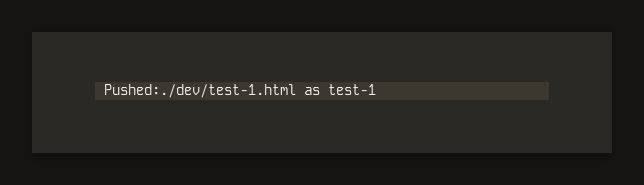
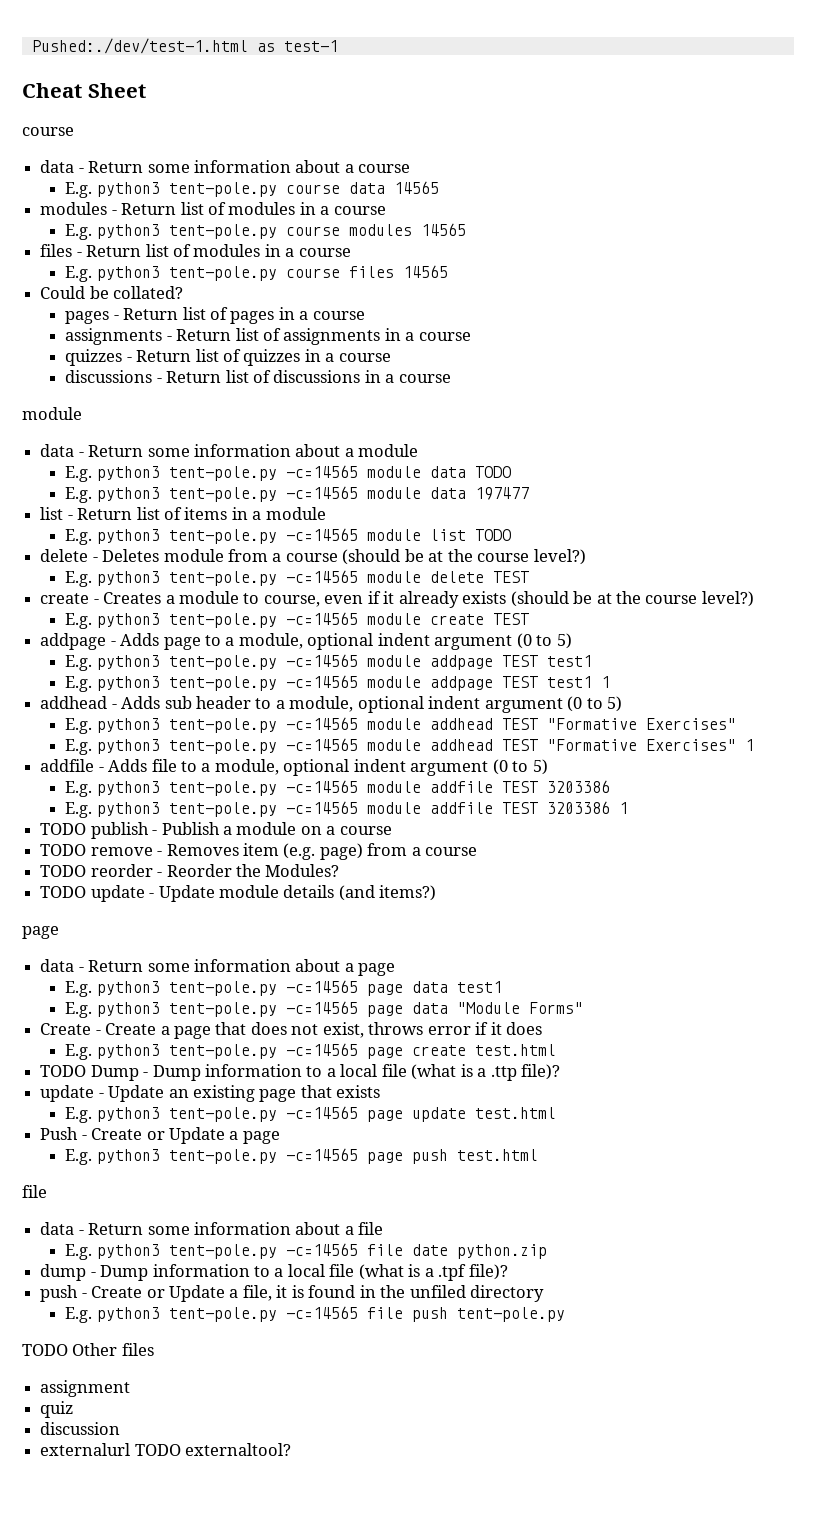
(376, 89) none -> [22,83,146,98] [22,127,74,136] [40,160,411,173] [65,181,439,198] [40,202,386,215] [65,223,466,240] [40,244,351,257] [65,265,448,282] [40,286,184,299] [65,307,365,324] [65,328,471,345] [65,349,391,366] [65,370,451,383] [22,407,82,420] [40,444,419,457] [65,465,511,482] [65,486,529,503] [40,507,326,520] [65,528,511,545] [40,549,586,565] [65,570,529,587] [40,591,754,608] [65,612,529,629] [40,633,572,650] [65,654,592,671] [65,675,610,692] [40,696,623,713] [65,717,736,734] [65,738,754,755] [40,759,548,776] [65,780,610,797] [65,801,628,818] [40,822,392,839] [40,843,478,860] [40,864,340,877] [40,885,437,902] [22,926,59,939] [40,959,396,976] [65,980,502,997] [65,1001,583,1018] [40,1022,543,1039] [65,1043,556,1060] [40,1064,561,1081] [40,1085,381,1102] [65,1106,556,1123] [40,1127,280,1144] [65,1148,538,1165] [22,1185,47,1198] [40,1222,384,1235] [65,1243,547,1260] [40,1264,508,1281] [40,1285,545,1302] [65,1306,565,1323] [22,1343,154,1356] [40,1380,131,1397] [40,1401,74,1418] [40,1422,121,1435] [40,1443,292,1456] // Cheat Sheet // course // data - Return some information about a course // E.g. python3 tent-pole.py course data 14565 // modules - Return list of modules in a course // E.g. python3 tent-pole.py course modules 14565 // files - Return list of modules in a course // E.g. python3 tent-pole.py course files 14565 // Could be collated? // pages - Return list of pages in a course // assignments - Return list of assignments in a course // quizzes - Return list of quizzes in a course // discussions - Return list of discussions in a course // module // data - Return some information about a module // E.g. python3 tent-pole.py -c=14565 module data TODO // E.g. python3 tent-pole.py -c=14565 module data 197477 // list - Return list of items in a module // E.g. python3 tent-pole.py -c=14565 module list TODO // delete - Deletes module from a course (should be at the course level?) // E.g. python3 tent-pole.py -c=14565 module delete TEST // create - Creates a module to course, even if it already exists (should be at the course level?) // E.g. python3 tent-pole.py -c=14565 module create TEST // addpage - Adds page to a module, optional indent argument (0 to 5) // E.g. python3 tent-pole.py -c=14565 module addpage TEST test1 // E.g. python3 tent-pole.py -c=14565 module addpage TEST test1 1 // addhead - Adds sub header to a module, optional indent argument (0 to 5) // E.g. python3 tent-pole.py -c=14565 module addhead TEST "Formative Exercises" // E.g. python3 tent-pole.py -c=14565 module addhead TEST "Formative Exercises" 1 // addfile - Adds file to a module, optional indent argument (0 to 5) // E.g. python3 tent-pole.py -c=14565 module addfile TEST 3203386 // E.g. python3 tent-pole.py -c=14565 module addfile TEST 3203386 1 // TODO publish - Publish a module on a course // TODO remove - Removes item (e.g. page) from a course // TODO reorder - Reorder the Modules? // TODO update - Update module details (and items?) // page // data - Return some information about a page // E.g. python3 tent-pole.py -c=14565 page data test1 // E.g. python3 tent-pole.py -c=14565 page data "Module Forms" // Create - Create a page that does not exist, throws error if it does // E.g. python3 tent-pole.py -c=14565 page create test.html // TODO Dump - Dump information to a local file (what is a .ttp file)? // update - Update an existing page that exists // E.g. python3 tent-pole.py -c=14565 page update test.html // Push - Create or Update a page // E.g. python3 tent-pole.py -c=14565 page push test.html // file // data - Return some information about a file // E.g. python3 tent-pole.py -c=14565 file date python.zip // dump - Dump information to a local file (what is a .tpf file)? // push - Create or Update a file, it is found in the unfiled directory // E.g. python3 tent-pole.py -c=14565 file push tent-pole.py // TODO Other files // assignment // quiz // discussion // externalurl TODO externaltool?

